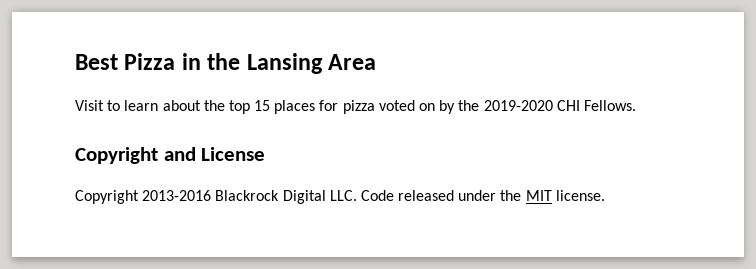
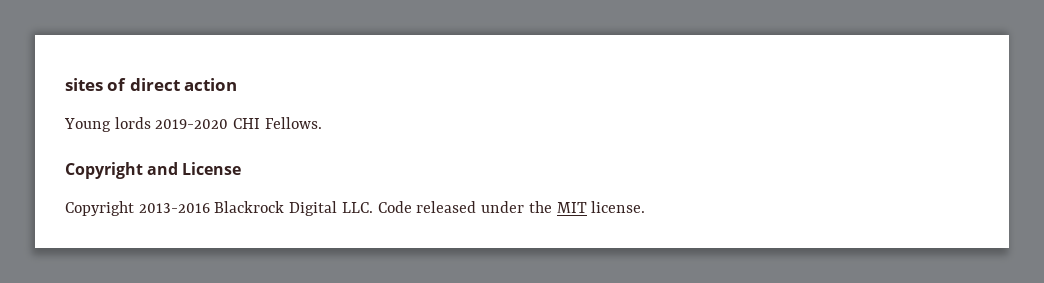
[75,53,377,74] [75,100,480,114] Best Pizza in the Lansing Area // Visit to learn about the top 15 places for pizza voted on by the -> [65,78,238,91] [64,117,151,132] sites of direct action // Young lords

